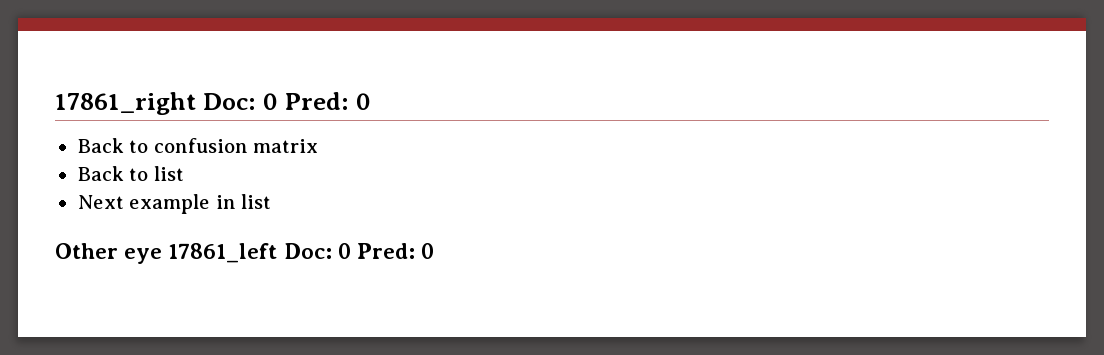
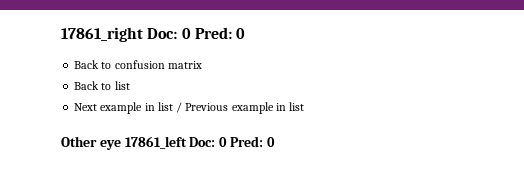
(272, 201) none -> [176,102,305,114] / Previous example in list

